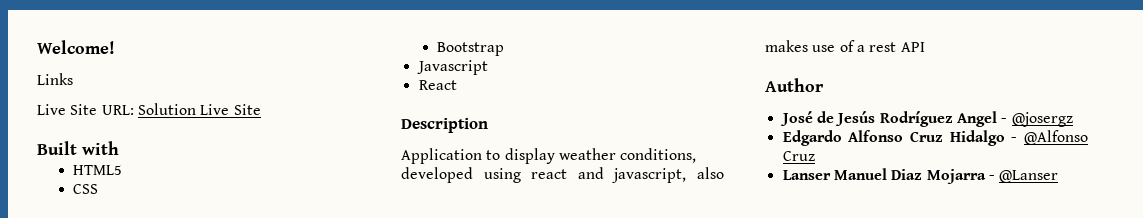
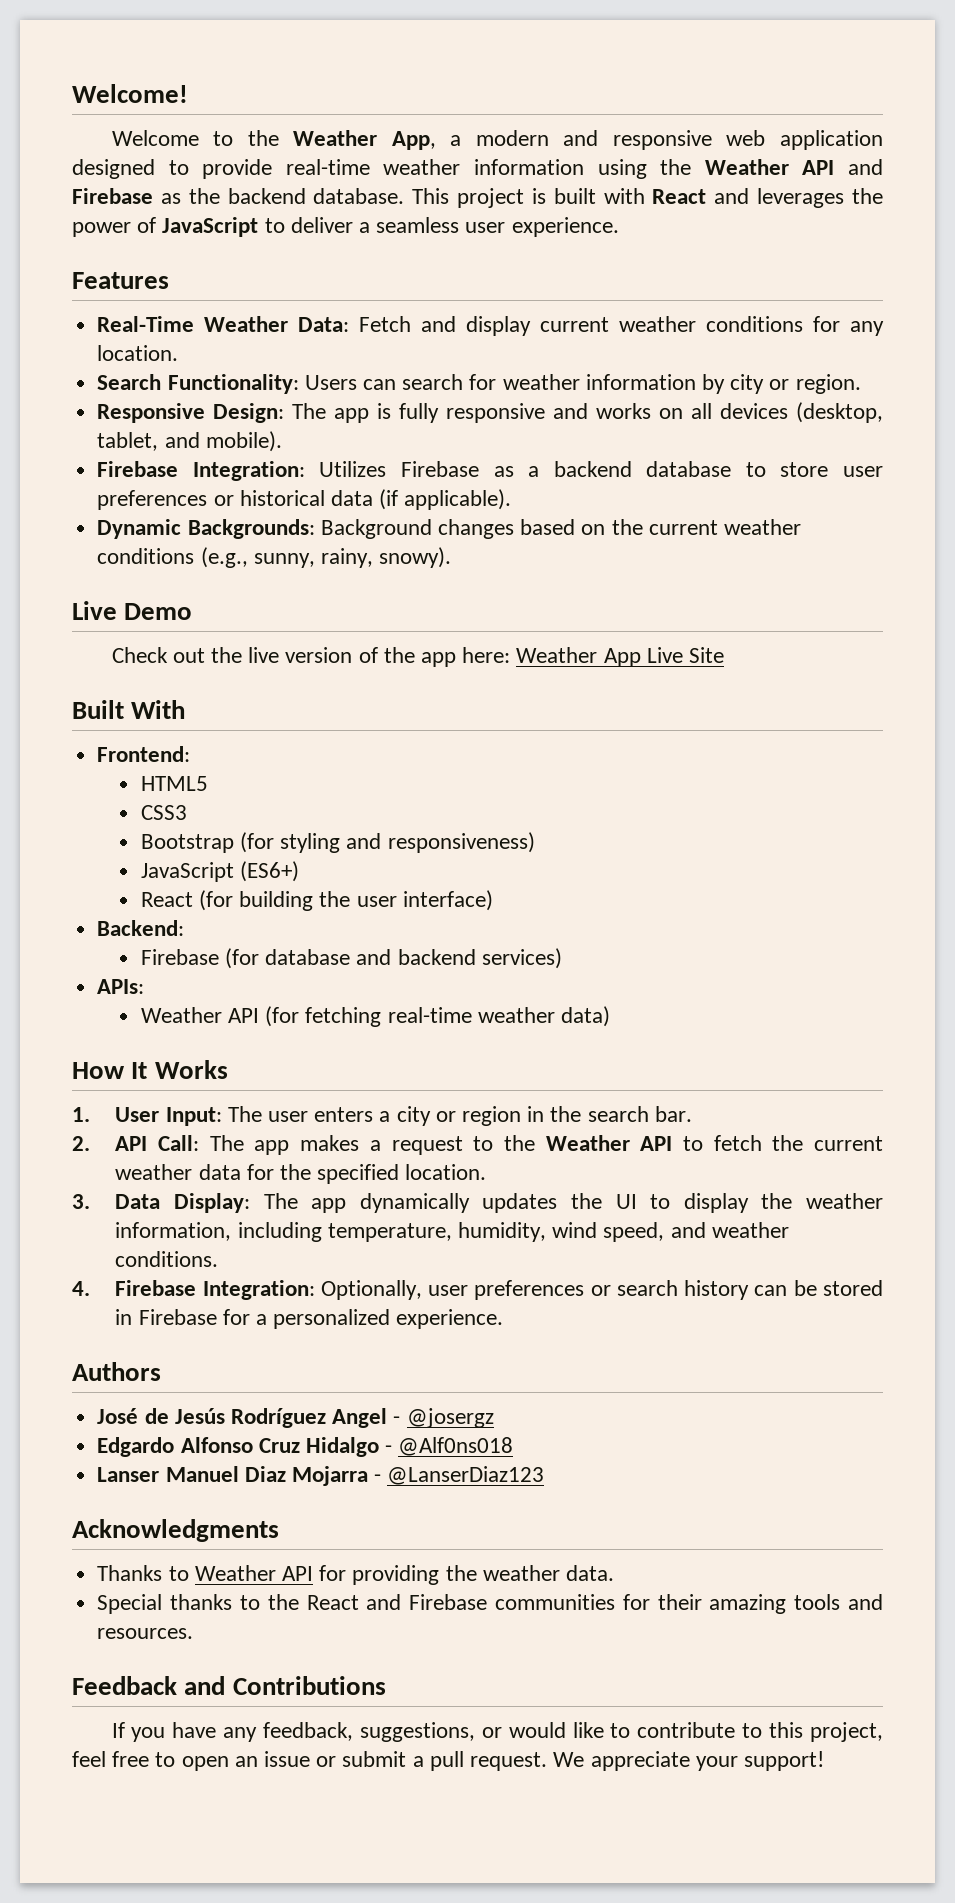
[37,73,73,85] [37,103,196,115] Links // Live Site URL: Solution -> [111,130,883,150] [72,159,884,179] [72,188,883,208] [72,217,619,237] [72,272,169,289] [97,316,885,336] [97,345,179,361] [97,374,861,394] [97,402,884,423] [97,431,282,452] [97,461,884,481] [97,489,512,510] [97,519,801,539] [97,547,452,568] [72,601,193,620] [111,647,641,667] Welcome to the Weather App, a modern and responsive web application designed to provide real-time weather information using the Weather API and Firebase as the backend database. This project is built with React and leverages the power of JavaScript to deliver a seamless user experience. // Features // Real-Time Weather Data: Fetch and display current weather conditions for any location. // Search Functionality: Users can search for weather information by city or region. // Responsive Design: The app is fully responsive and works on all devices (desktop, tablet, and mobile). // Firebase Integration: Utilizes Firebase as a backend database to store user preferences or historical data (if applicable). // Dynamic Backgrounds: Background changes based on the current weather conditions (e.g., sunny, rainy, snowy). // Live Demo // Check out the live version of the app here: Weather App
[82,141,119,155] with -> [131,700,186,719] [97,746,191,762] With // Frontend:
[73,184,99,194] CSS -> [140,805,187,820] CSS3
[416,60,488,75] [418,80,457,90] [401,118,488,133] [401,148,697,164] [401,167,724,183] [765,40,925,52] [765,78,824,92] // Javascript // React // Description // Application to display weather conditions, developed using react and javascript, also makes use of a rest API // Author -> [239,832,535,853] [140,861,299,882] [140,890,493,911] [97,920,185,936] [140,948,562,969] [97,979,145,994] [140,1006,610,1027] [72,1060,228,1079] [72,1106,692,1126] [72,1135,883,1155] [115,1164,487,1184] [72,1193,884,1213] [115,1222,789,1242] [115,1251,219,1267] [72,1280,884,1300] [115,1309,504,1329] [72,1362,161,1381] (for styling and responsiveness) // JavaScript (ES6+) // React (for building the user interface) // Backend: // Firebase (for database and backend services) // APIs: // Weather API (for fetching real-time weather data) // How It Works // 1. User Input: The user enters a city or region in the search bar. // 2. API Call: The app makes a request to the Weather API to fetch the current weather data for the specified location. // 3. Data Display: The app dynamically updates the UI to display the weather information, including temperature, humidity, wind speed, and weather conditions. // 4. Firebase Integration: Optionally, user preferences or search history can be stored in Firebase for a personalized experience. // Authors
[1023,130,1088,145] [782,151,815,161] @Alfonso Cruz -> [398,1437,514,1456] @Alf0ns018
[999,170,1059,183] @Lanser -> [387,1466,545,1485] [72,1519,279,1542] [97,1565,614,1585] [97,1594,884,1614] [97,1628,194,1639] [72,1676,386,1695] [111,1722,883,1742] [72,1751,824,1771] @LanserDiaz123 // Acknowledgments // Thanks to Weather API for providing the weather data. // Special thanks to the React and Firebase communities for their amazing tools and resources. // Feedback and Contributions // If you have any feedback, suggestions, or would like to contribute to this project, feel free to open an issue or submit a pull request. We appreciate your support!

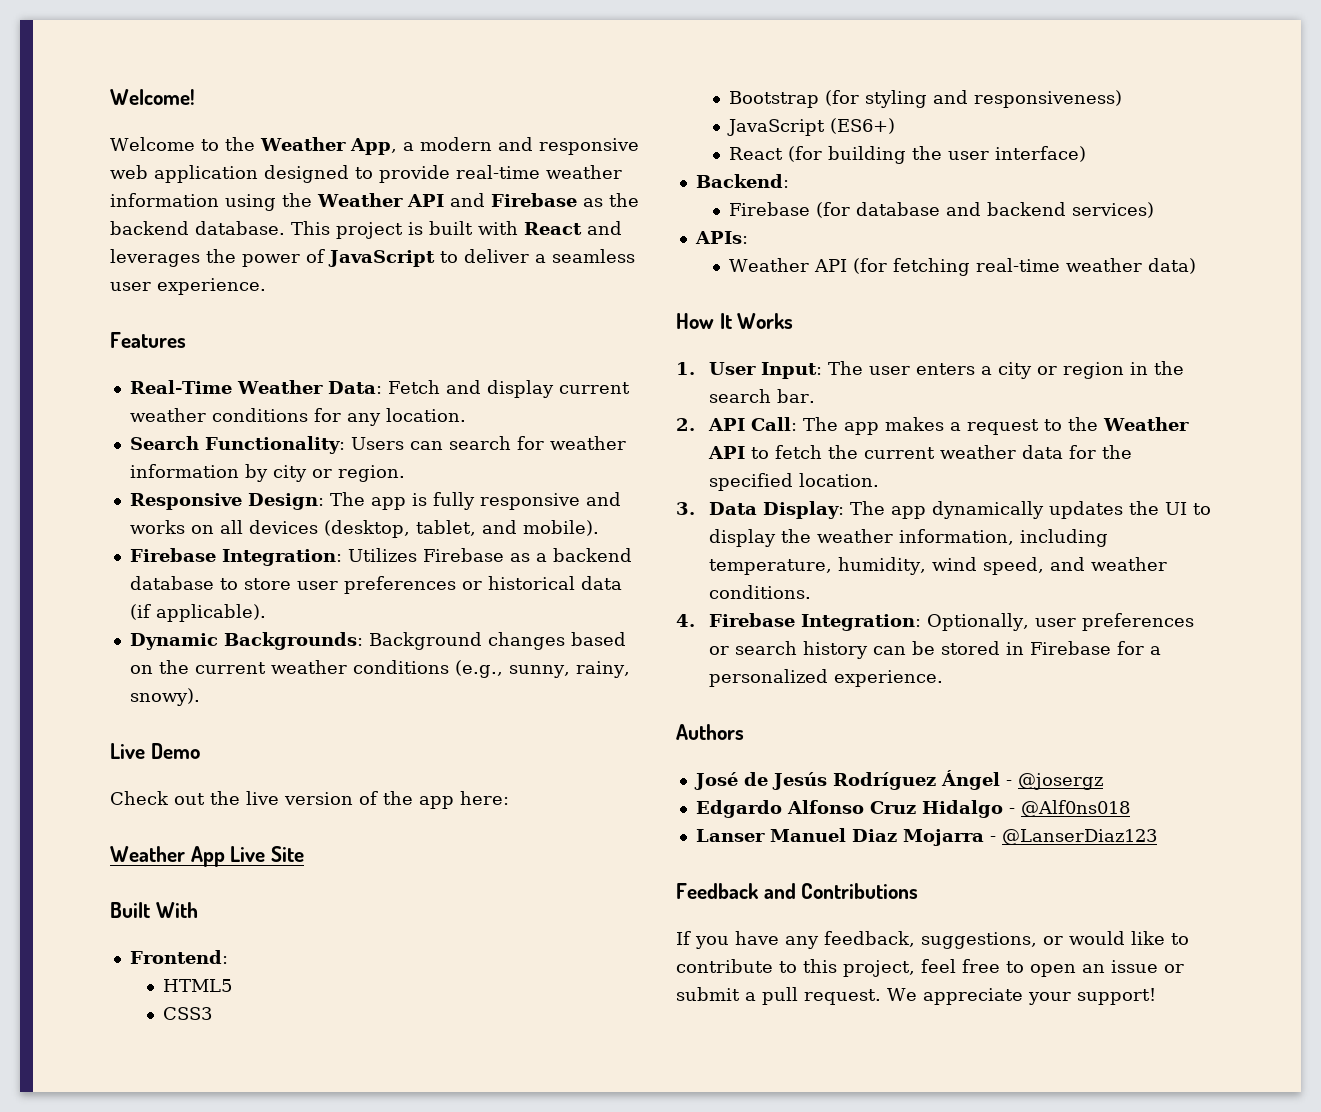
(511, 655) none -> (509, 798) //
[332,1408,388,1428] Angel -> [940,770,1000,790] Ángel
[72,1519,279,1542] [97,1565,614,1585] [97,1594,884,1614] [97,1628,194,1639] // Acknowledgments // Thanks to Weather API for providing the weather data. // Special thanks to the React and Firebase communities for their amazing tools and resources. -> (1157, 837) none

